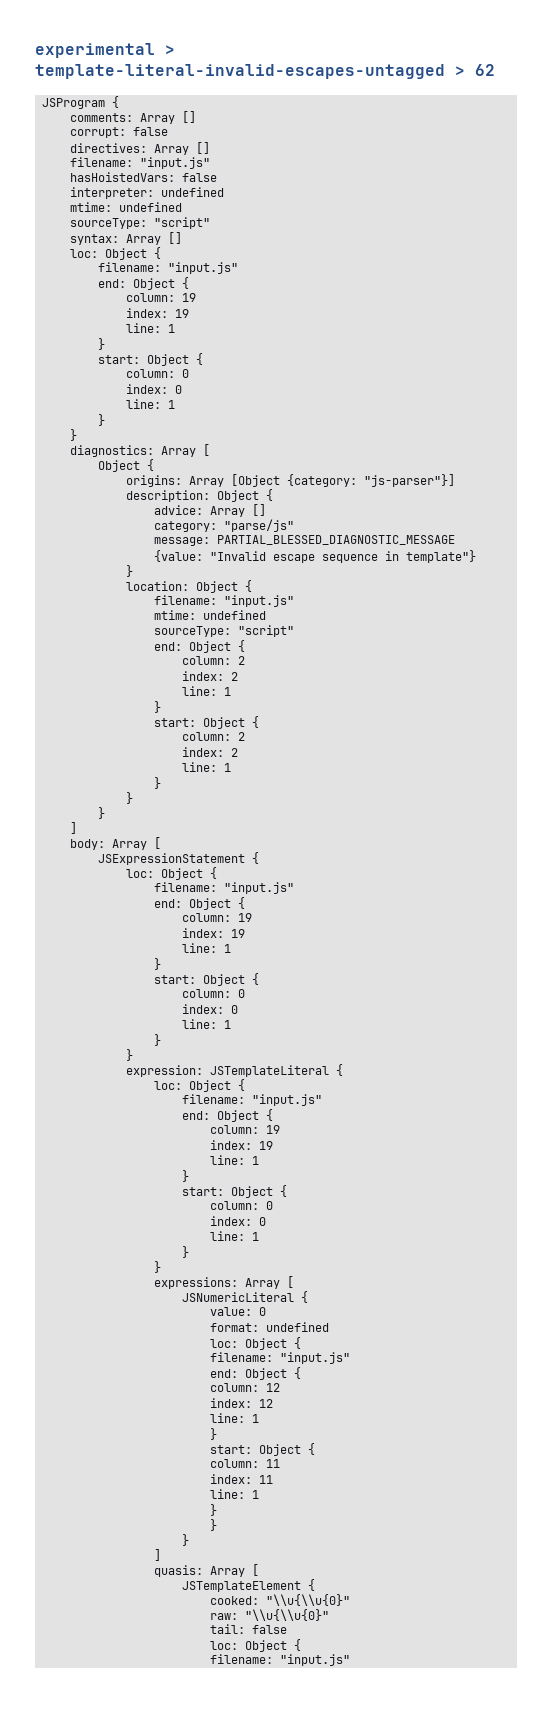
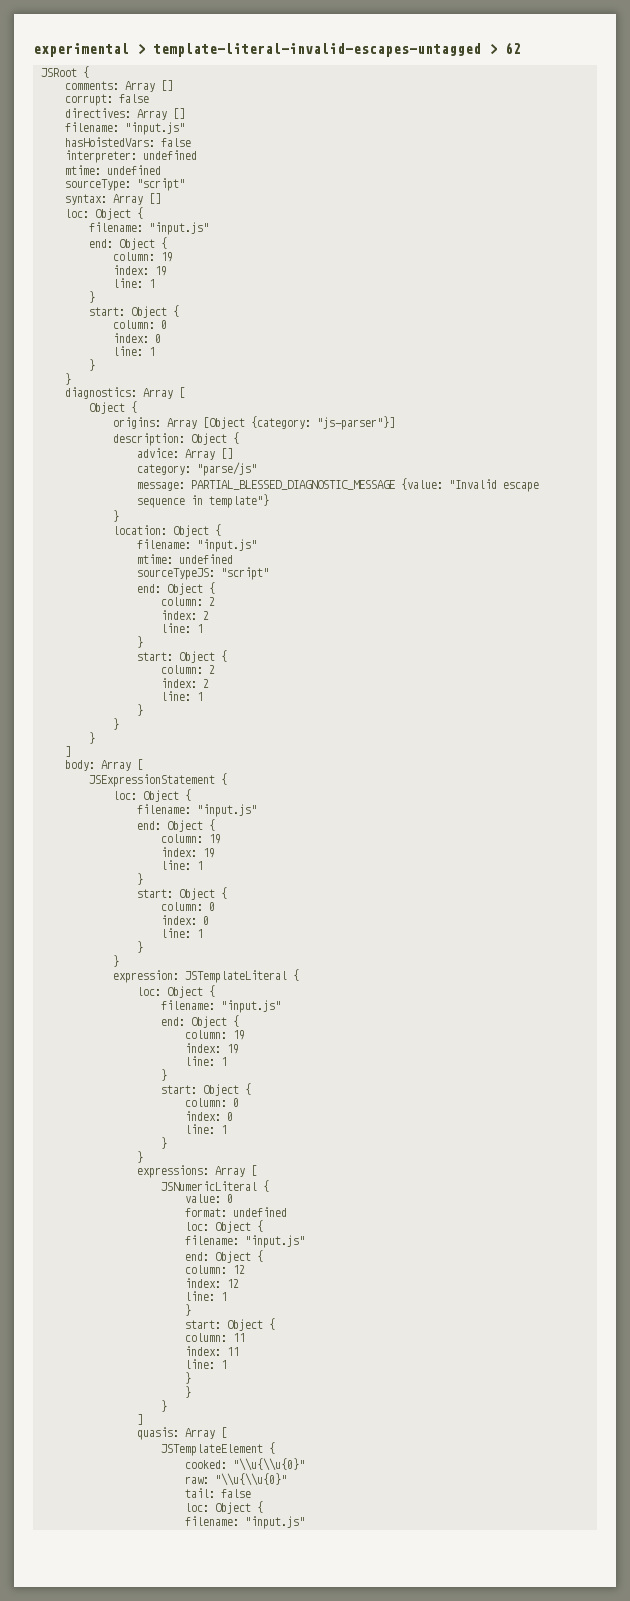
[42,98,106,109] JSProgram -> [40,68,77,77] JSRoot
[154,626,232,637] sourceType: -> [136,568,215,580] sourceTypeJS:

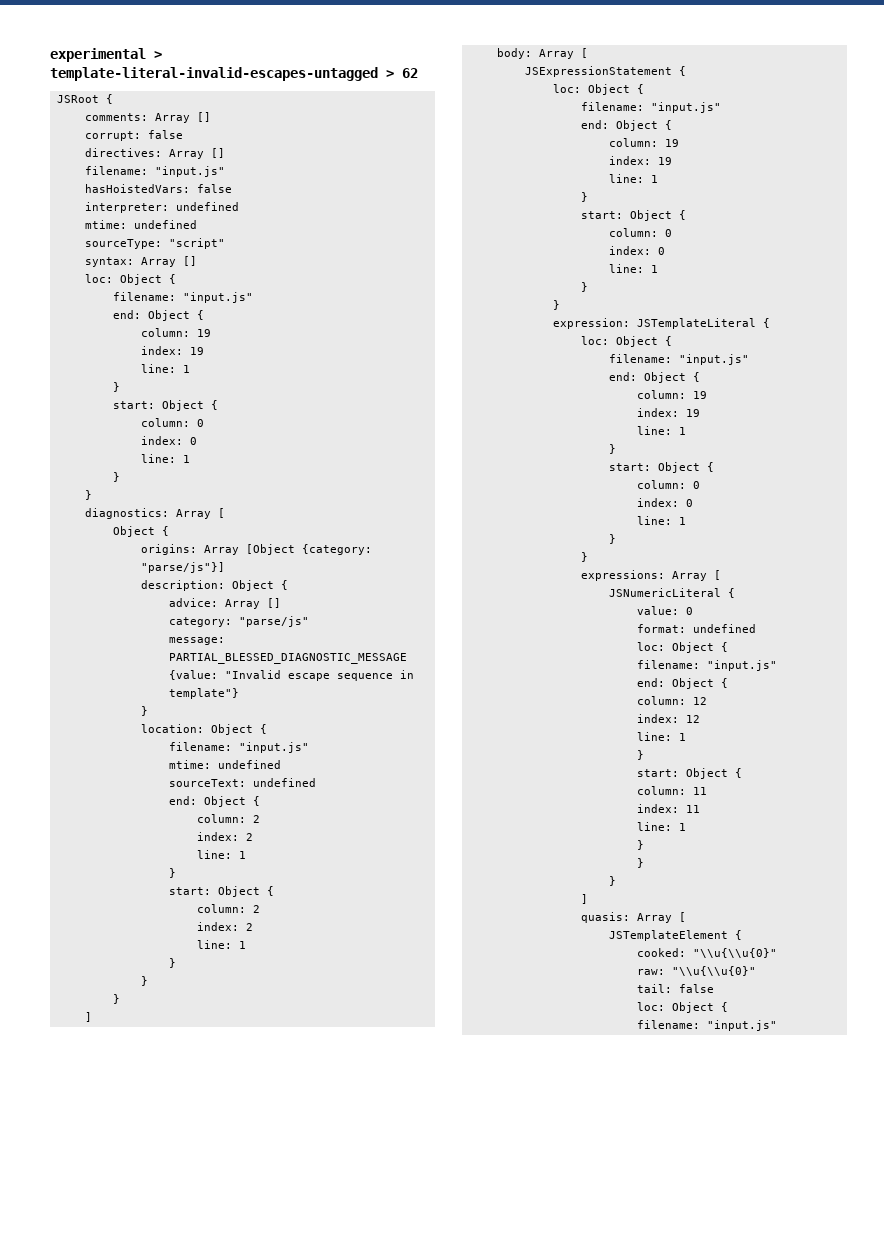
[316,416,395,430] "js-parser"}] -> [140,562,225,573] "parse/js"}]
[136,567,269,580] sourceTypeJS: "script" -> [168,778,316,787] sourceText: undefined

